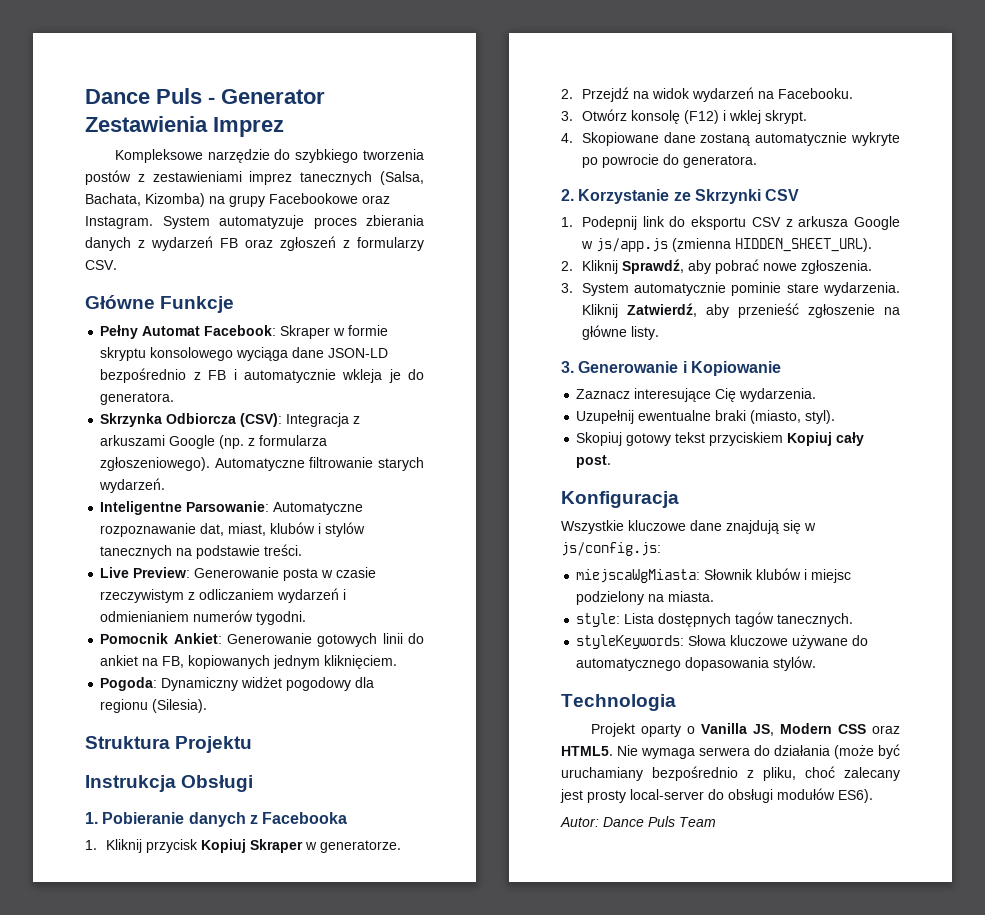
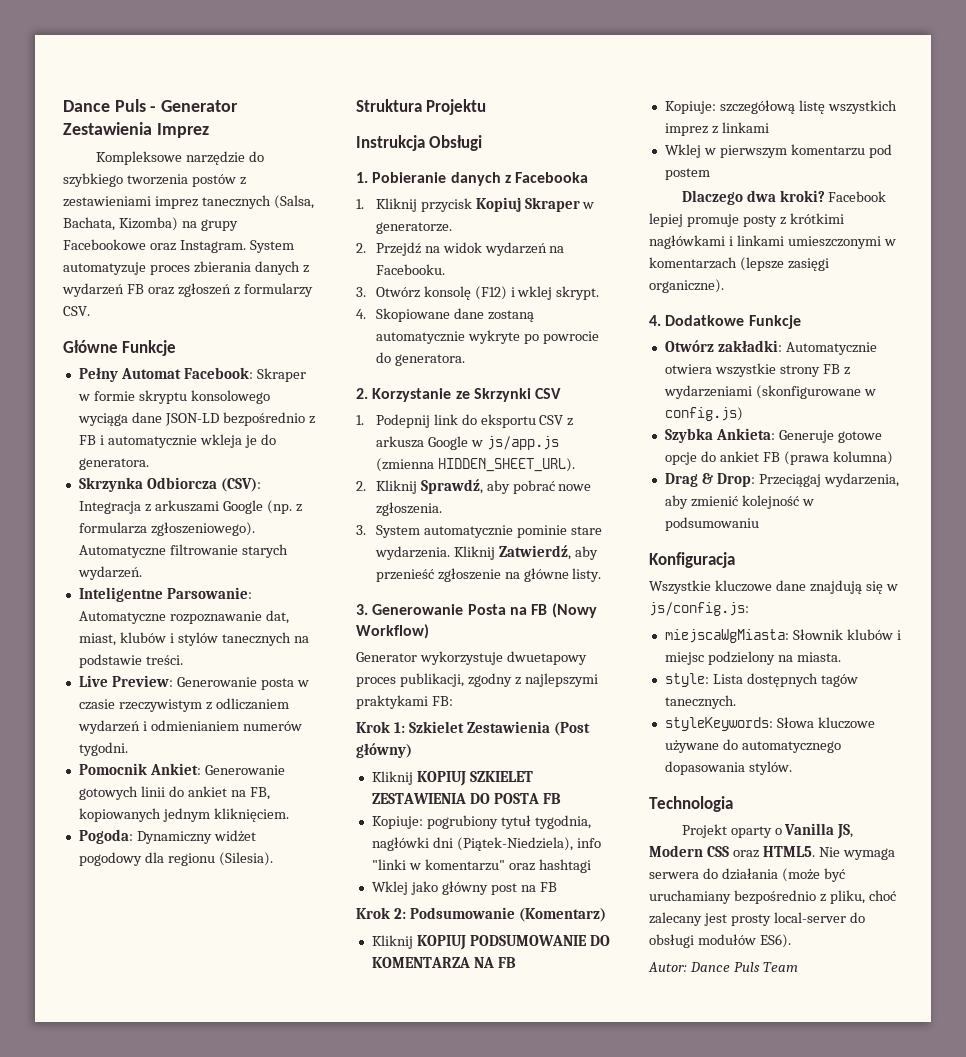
[682,361,781,376] [576,388,817,402] [576,410,836,424] [576,432,865,446] [576,455,612,468] i Kopiowanie // Zaznacz interesujące Cię wydarzenia. // Uzupełnij ewentualne braki (miasto, styl). // Skopiuj gotowy tekst przyciskiem Kopiuj cały post. -> [467,603,597,618] [356,624,429,639] [356,651,587,665] [356,673,598,687] [356,695,453,709] [356,721,590,736] [356,743,412,758] [371,771,533,786] [371,793,561,804] [371,815,591,829] [371,837,601,851] [371,859,591,873] [371,881,557,895] [356,907,606,922] [371,935,610,950] [371,957,516,968] [664,100,897,114] [664,122,769,136] [664,144,892,158] [664,168,710,180] [681,190,887,205] [649,213,844,227] [649,235,896,249] [649,257,829,271] [649,279,724,293] [649,315,801,329] [664,340,877,355] [664,363,850,377] [663,385,876,399] [664,407,743,421] [664,428,882,443] [664,451,893,465] [664,473,899,487] [664,495,814,509] [664,517,759,531] Posta na FB (Nowy Workflow) // Generator wykorzystuje dwuetapowy proces publikacji, zgodny z najlepszymi praktykami FB: // Krok 1: Szkielet Zestawienia (Post główny) // Kliknij KOPIUJ SZKIELET ZESTAWIENIA DO POSTA FB // Kopiuje: pogrubiony tytuł tygodnia, nagłówki dni (Piątek-Niedziela), info "linki w komentarzu" oraz hashtagi // Wklej jako główny post na FB // Krok 2: Podsumowanie (Komentarz) // Kliknij KOPIUJ PODSUMOWANIE DO KOMENTARZA NA FB // Kopiuje: szczegółową listę wszystkich imprez z linkami // Wklej w pierwszym komentarzu pod postem // Dlaczego dwa kroki? Facebook lepiej promuje posty z krótkimi nagłówkami i linkami umieszczonymi w komentarzach (lepsze zasięgi organiczne). // 4. Dodatkowe Funkcje // Otwórz zakładki: Automatycznie otwiera wszystkie strony FB z wydarzeniami (skonfigurowane w config.js) // Szybka Ankieta: Generuje gotowe opcje do ankiet FB (prawa kolumna) // Drag & Drop: Przeciągaj wydarzenia, aby zmienić kolejność w podsumowaniu

